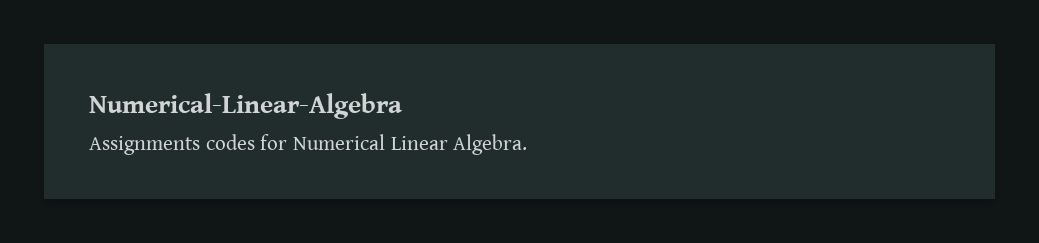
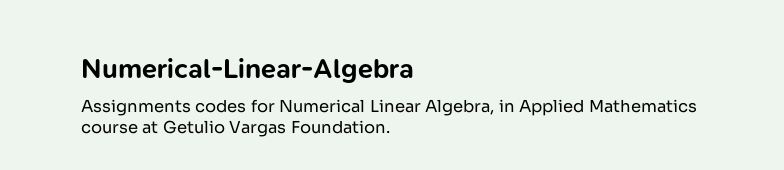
[453,134,528,155] Algebra. -> [425,99,697,116] [81,120,390,137] Algebra, in Applied Mathematics course at Getulio Vargas Foundation.

